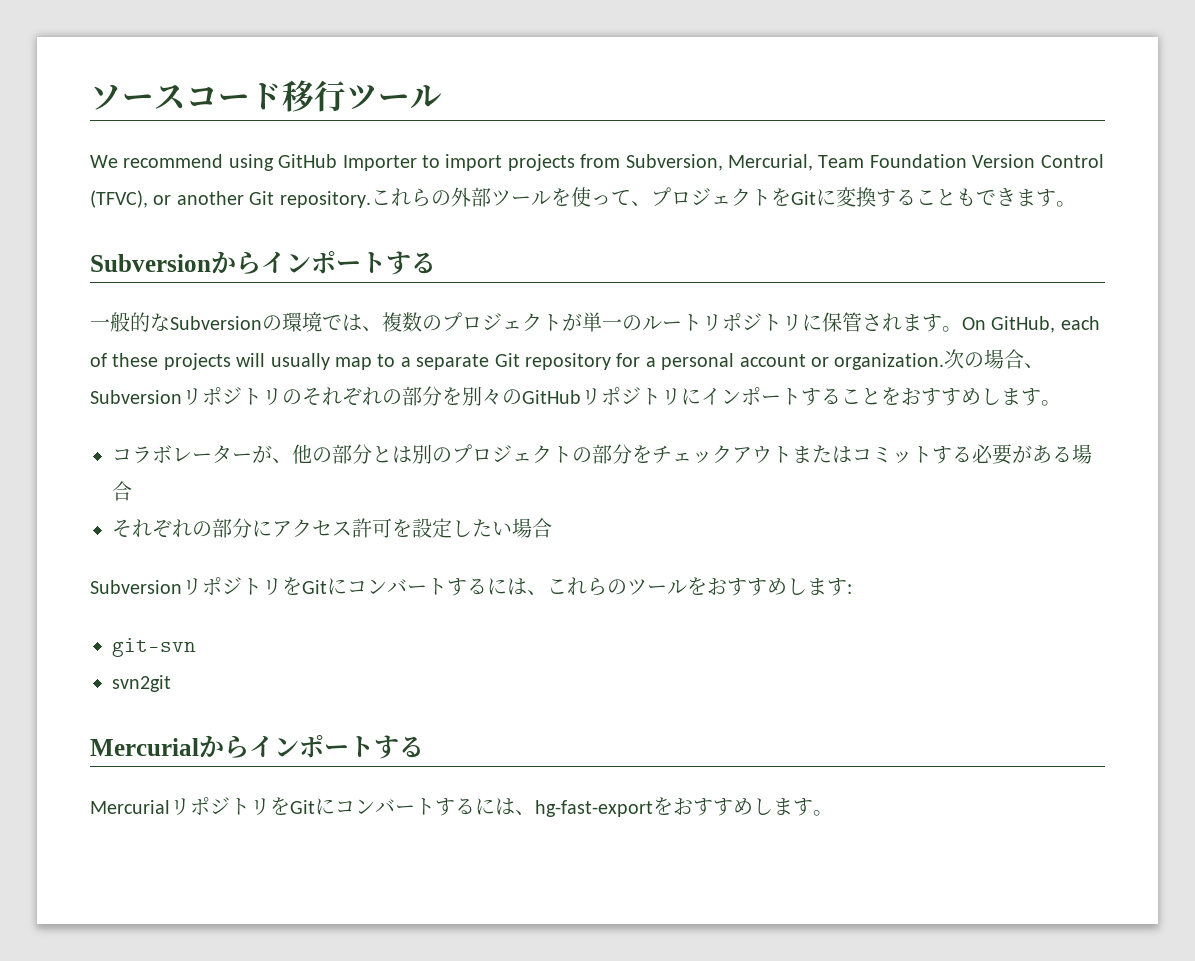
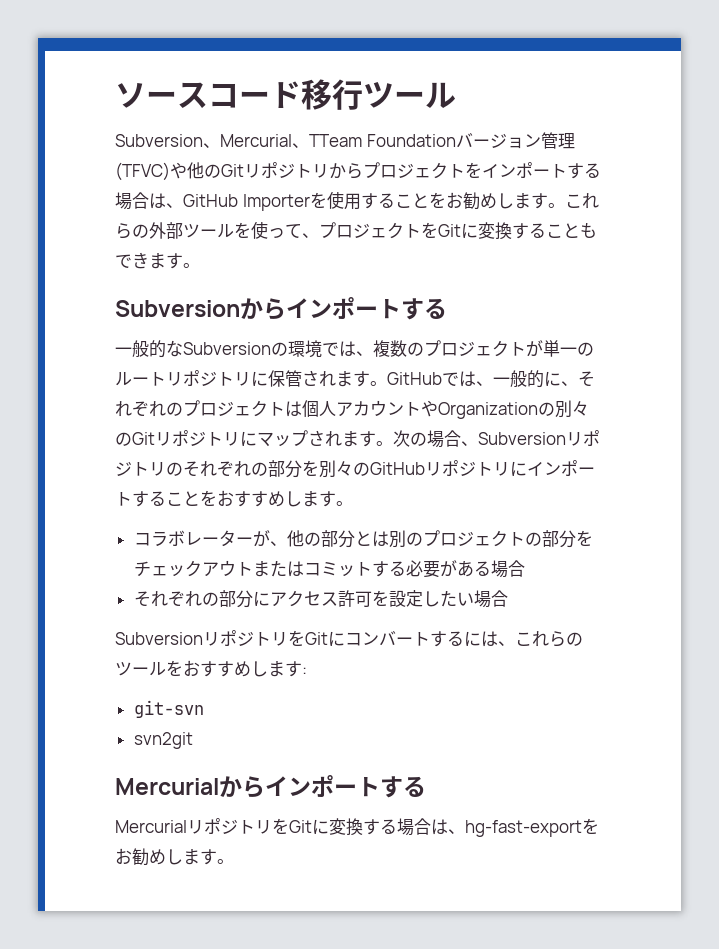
[90,154,1104,171] [90,190,371,208] We recommend using GitHub Importer to import projects from Subversion, Mercurial, Team Foundation Version Control (TFVC), or another Git repository. -> [115,132,575,149] [115,162,601,181] [115,191,565,211] Subversion、Mercurial、TTeam Foundationバージョン管理(TFVC)や他のGitリポジトリからプロジェクトをインポートする場合は、GitHub Importerを使用することをお勧めします。
[962,316,1100,333] [90,353,945,370] On GitHub, each of these projects will usually map to a separate Git repository for a personal account or organization. -> [387,370,595,388] [115,400,589,419] [115,430,393,447] GitHubでは、一般的に、それぞれのプロジェクトは個人アカウントやOrganizationの別々のGitリポジトリにマップされます。
[335,798,495,816] コンバートするに -> [329,818,431,836] 変換する場合
[693,798,733,816] すす -> [132,848,149,866] 勧

